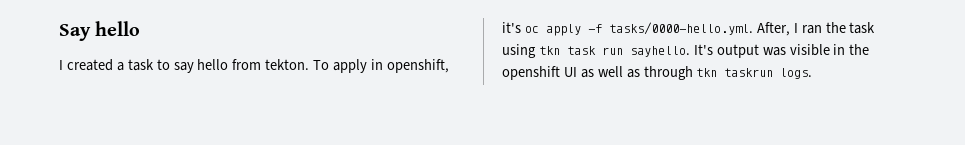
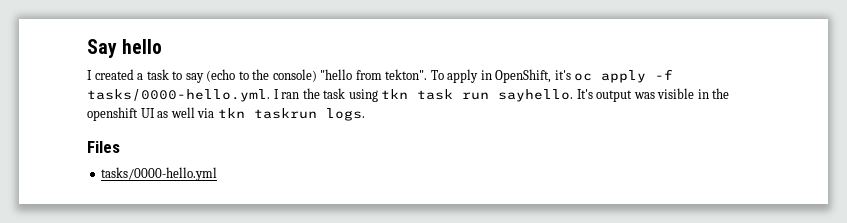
[197,59,310,70] hello from tekton. -> [206,69,428,82] (echo to the console) "hello from tekton".
[386,59,449,73] openshift, -> [495,69,552,83] OpenShift,
[756,22,790,36] After, -> (270, 95) none
[626,66,693,80] as through -> [197,108,215,118] via
(813, 73) none -> [87,141,120,153] [101,167,218,181] // Files // tasks/0000-hello.yml

